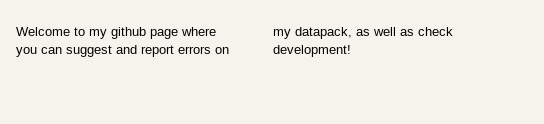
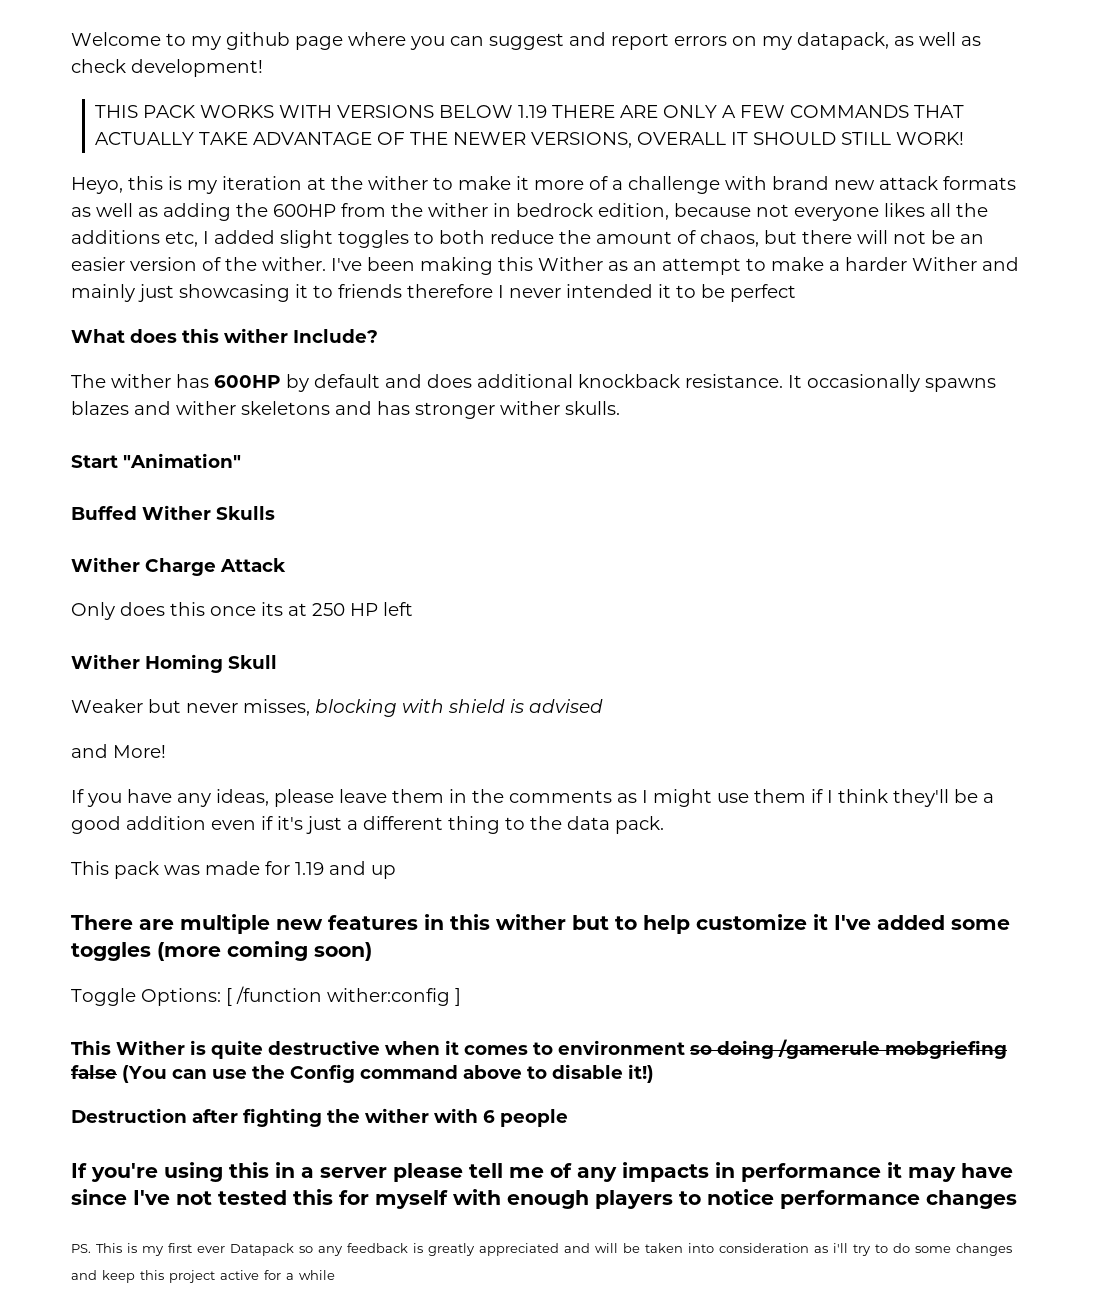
(351, 51) none -> [95,105,965,118] [95,132,965,148] [71,176,1016,194] [71,203,988,221] [71,230,984,248] [71,257,1019,275] [71,284,796,302] [71,328,378,343] [71,374,996,392] [71,401,620,419] [71,453,241,468] [71,505,275,520] [71,557,286,576] [71,602,413,620] [71,654,277,673] [71,699,603,717] [71,744,166,758] [71,789,994,807] [71,816,664,834] [71,861,396,879] [71,914,1010,934] [71,941,372,961] [71,986,461,1006] [71,1039,1007,1059] [71,1064,654,1083] [71,1108,568,1127] [71,1162,1013,1182] [71,1189,1017,1209] [71,1243,1012,1256] [71,1270,335,1283] // THIS PACK WORKS WITH VERSIONS BELOW 1.19 THERE ARE ONLY A FEW COMMANDS THAT ACTUALLY TAKE ADVANTAGE OF THE NEWER VERSIONS, OVERALL IT SHOULD STILL WORK! // Heyo, this is my iteration at the wither to make it more of a challenge with brand new attack formats as well as adding the 600HP from the wither in bedrock edition, because not everyone likes all the additions etc, I added slight toggles to both reduce the amount of chaos, but there will not be an easier version of the wither. I've been making this Wither as an attempt to make a harder Wither and mainly just showcasing it to friends therefore I never intended it to be perfect // What does this wither Include? // The wither has 600HP by default and does additional knockback resistance. It occasionally spawns blazes and wither skeletons and has stronger wither skulls. // Start "Animation" // Buffed Wither Skulls // Wither Charge Attack // Only does this once its at 250 HP left // Wither Homing Skull // Weaker but never misses, blocking with shield is advised // and More! // If you have any ideas, please leave them in the comments as I might use them if I think they'll be a good addition even if it's just a different thing to the data pack. // This pack was made for 1.19 and up // There are multiple new features in this wither but to help customize it I've added some toggles (more coming soon) // Toggle Options: [ /function wither:config ] // This Wither is quite destructive when it comes to environment so doing /gamerule mobgriefing false (You can use the Config command above to disable it!) // Destruction after fighting the wither with 6 people // If you're using this in a server please tell me of any impacts in performance it may have since I've not tested this for myself with enough players to notice performance changes // PS. This is my first ever Datapack so any feedback is greatly appreciated and will be taken into consideration as i'll try to do some changes and keep this project active for a while

